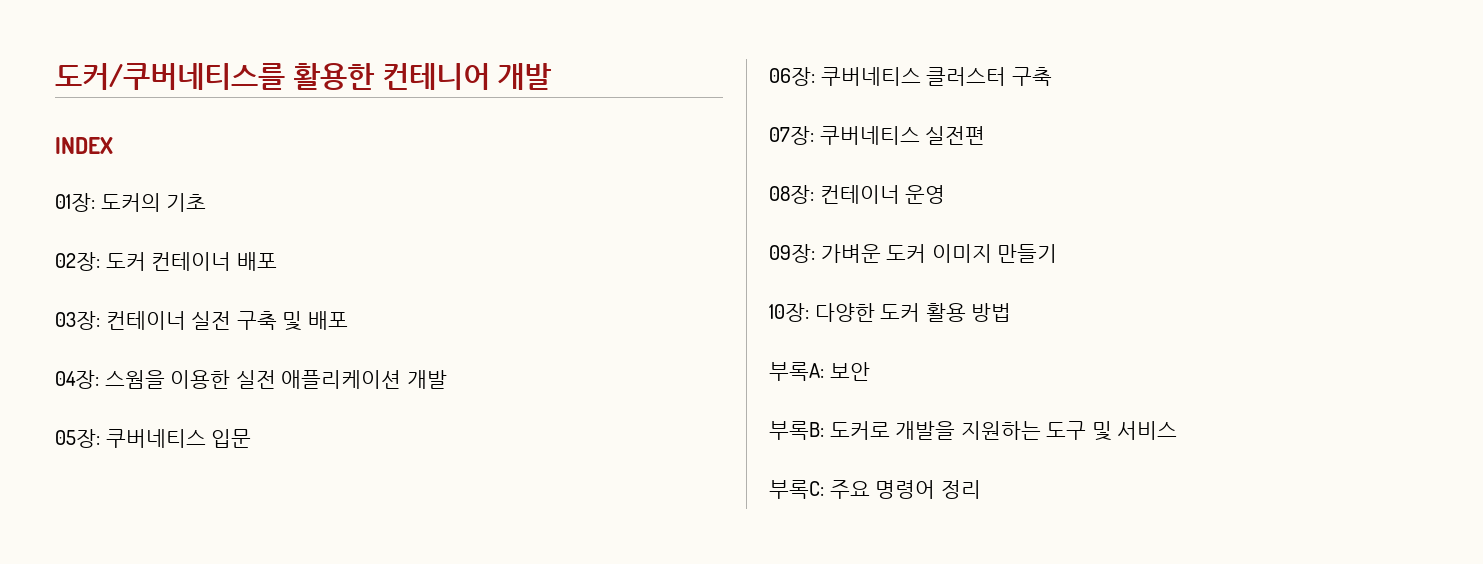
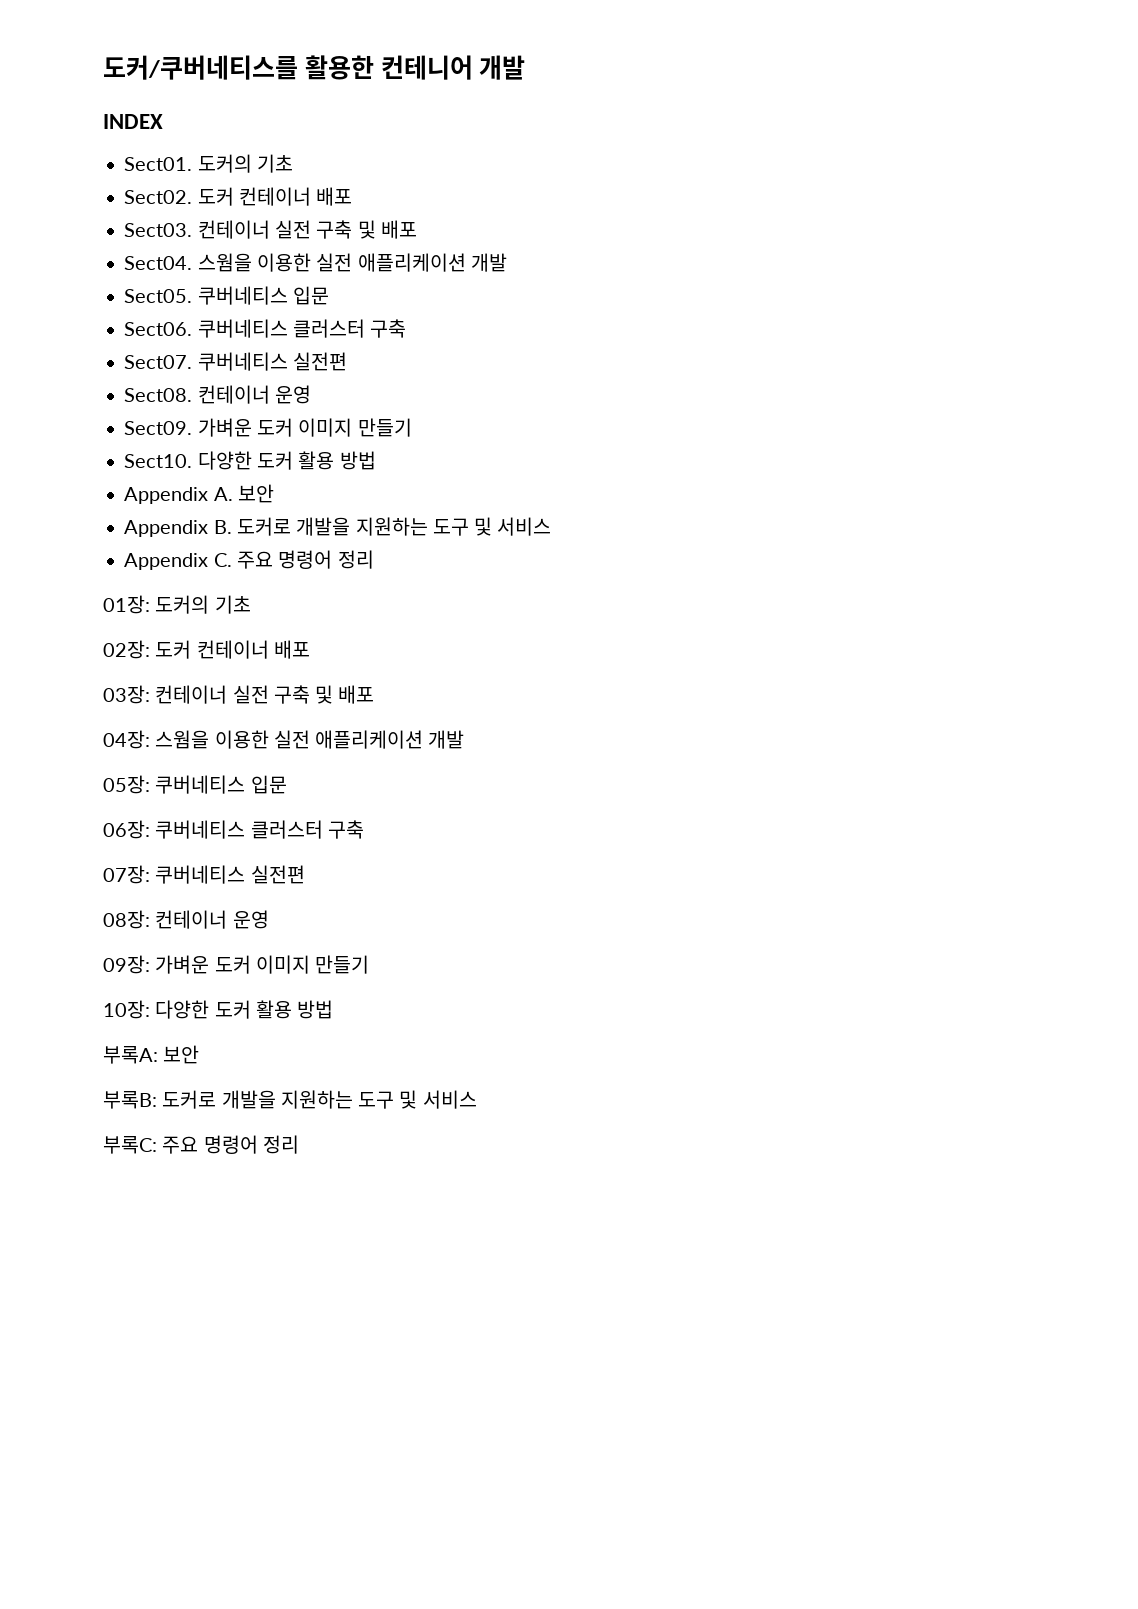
(113, 145) none -> [124,154,293,173] [124,187,353,206] [124,220,417,239] [124,253,507,272] [124,286,329,305] [124,319,407,338] [124,352,347,371] [124,385,311,404] [124,418,412,437] [124,451,376,470] [124,484,274,504] [124,517,552,537] [124,550,374,570] // Sect01. 도커의 기초 // Sect02. 도커 컨테이너 배포 // Sect03. 컨테이너 실전 구축 및 배포 // Sect04. 스웜을 이용한 실전 애플리케이션 개발 // Sect05. 쿠버네티스 입문 // Sect06. 쿠버네티스 클러스터 구축 // Sect07. 쿠버네티스 실전편 // Sect08. 컨테이너 운영 // Sect09. 가벼운 도커 이미지 만들기 // Sect10. 다양한 도커 활용 방법 // Appendix A. 보안 // Appendix B. 도커로 개발을 지원하는 도구 및 서비스 // Appendix C. 주요 명령어 정리

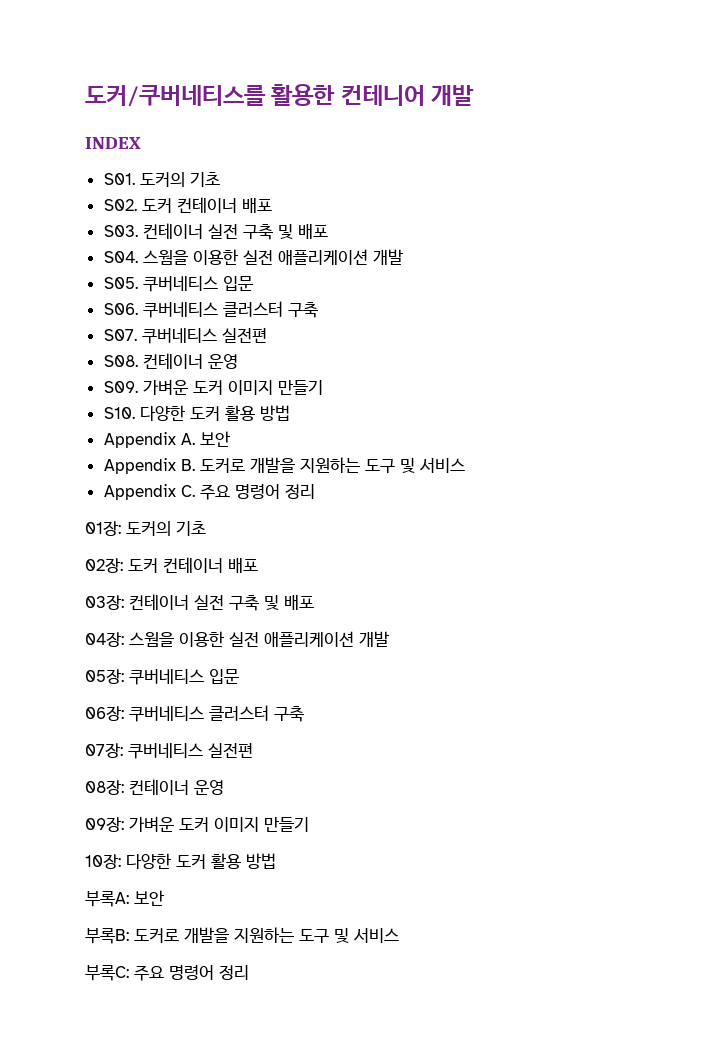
[124,154,293,173] [124,187,353,206] [124,220,417,239] [124,253,507,272] [124,286,329,305] [124,319,407,338] [124,352,347,371] [124,385,311,404] [124,418,412,437] [124,454,193,468] Sect01. 도커의 기초 // Sect02. 도커 컨테이너 배포 // Sect03. 컨테이너 실전 구축 및 배포 // Sect04. 스웜을 이용한 실전 애플리케이션 개발 // Sect05. 쿠버네티스 입문 // Sect06. 쿠버네티스 클러스터 구축 // Sect07. 쿠버네티스 실전편 // Sect08. 컨테이너 운영 // Sect09. 가벼운 도커 이미지 만들기 // Sect10. -> [103,172,220,187] [103,197,272,213] [103,223,328,240] [103,249,403,265] [103,276,253,292] [103,301,318,318] [103,327,267,344] [103,353,238,369] [103,379,323,395] [103,407,135,419] S01. 도커의 기초 // S02. 도커 컨테이너 배포 // S03. 컨테이너 실전 구축 및 배포 // S04. 스웜을 이용한 실전 애플리케이션 개발 // S05. 쿠버네티스 입문 // S06. 쿠버네티스 클러스터 구축 // S07. 쿠버네티스 실전편 // S08. 컨테이너 운영 // S09. 가벼운 도커 이미지 만들기 // S10.

